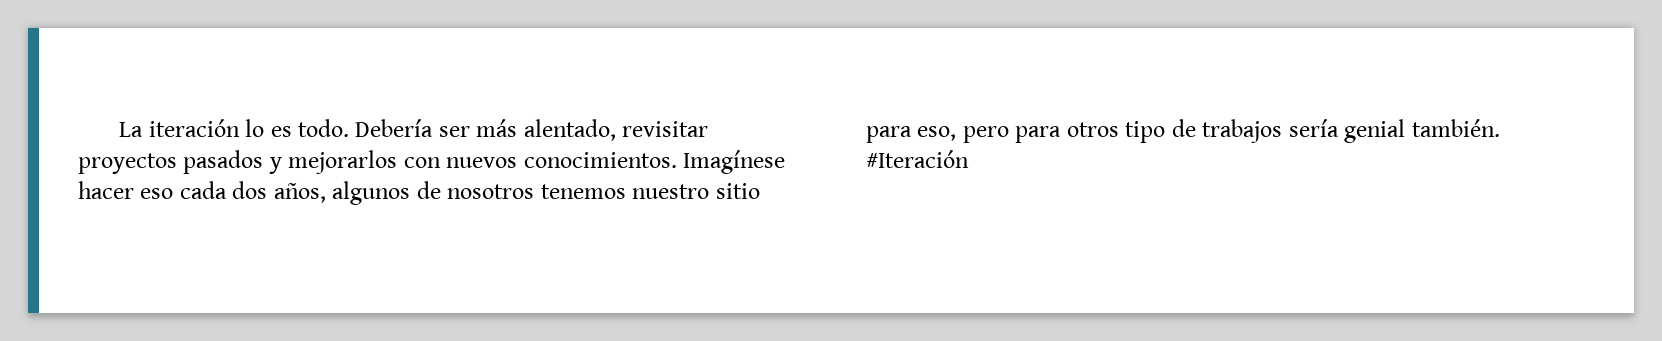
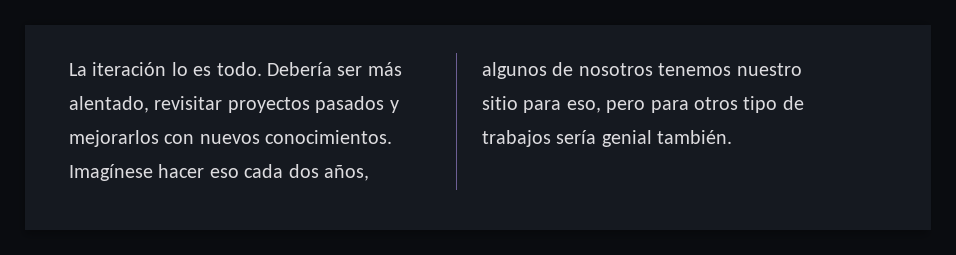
[866,150,969,168] #Iteración -> (733, 137) none

